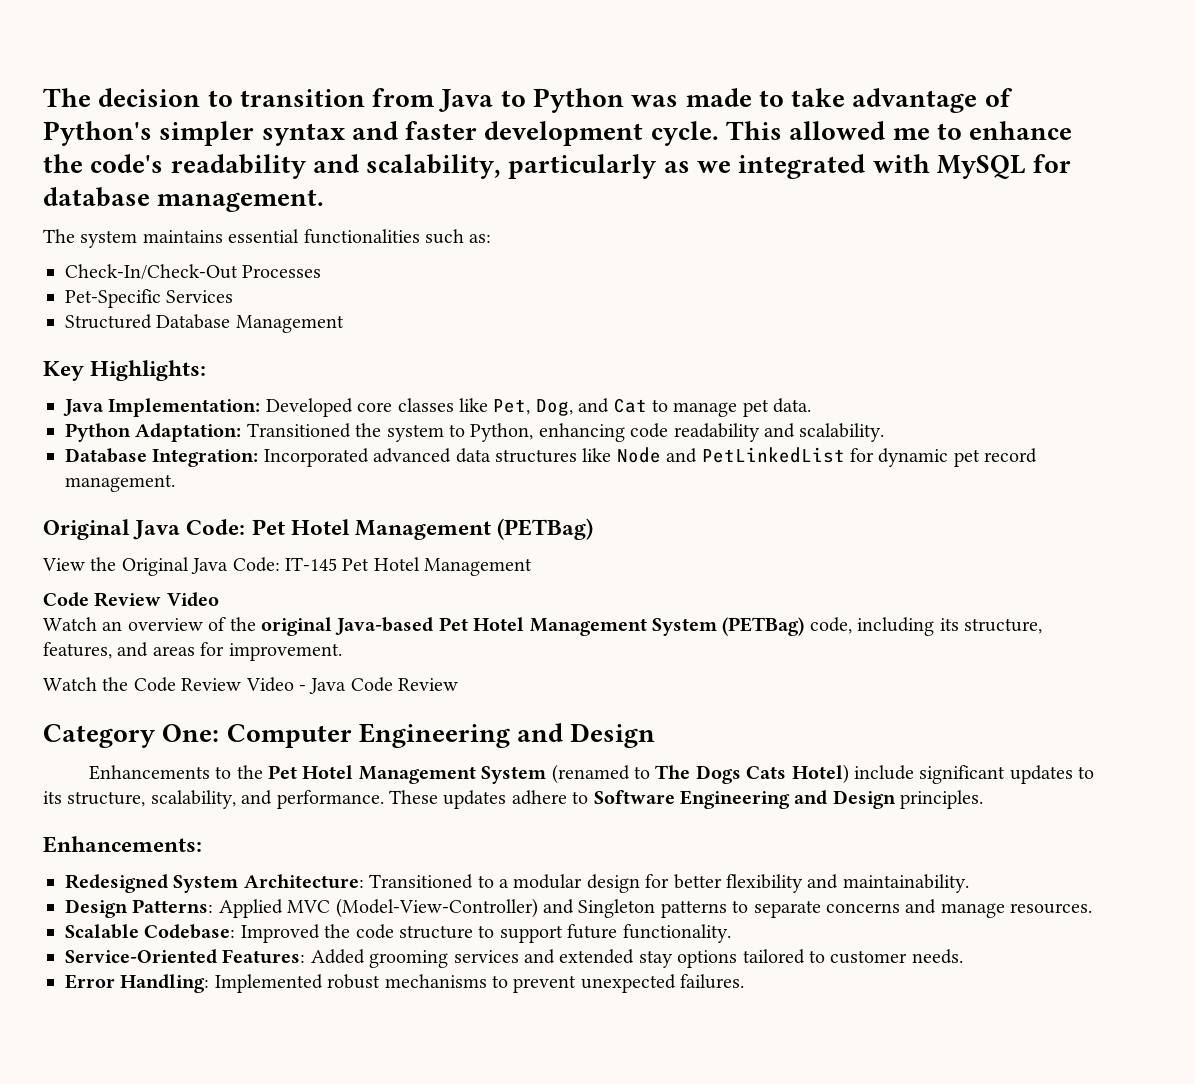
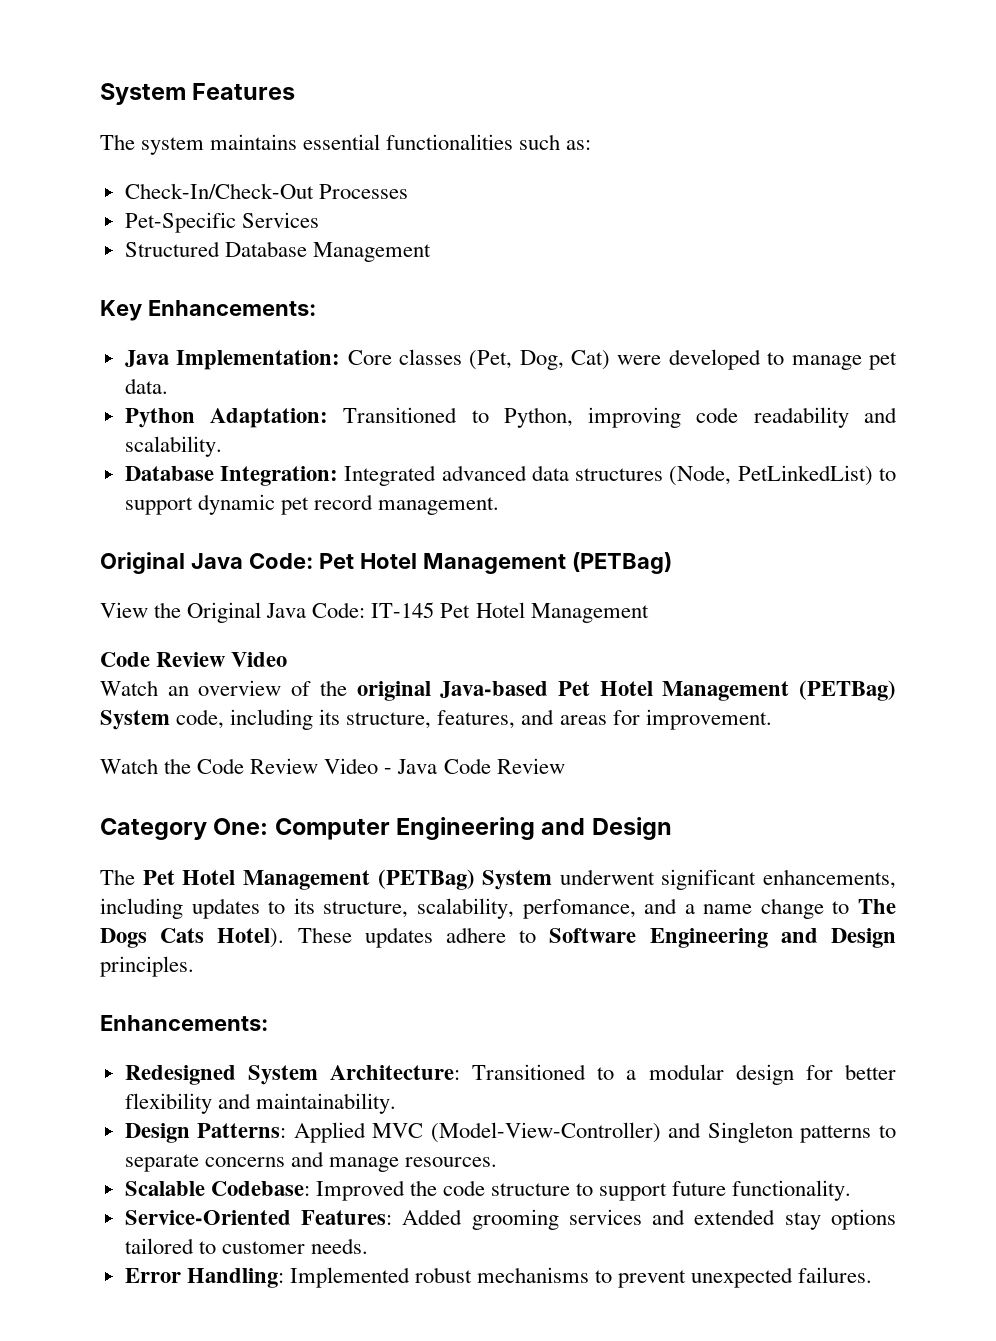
[43,88,1013,113] [43,121,1073,146] [43,154,1072,179] [43,187,325,212] The decision to transition from Java to Python was made to take advantage of Python's simpler syntax and faster development cycle. This allowed me to enhance the code's readability and scalability, particularly as we integrated with MySQL for database management. -> [100,83,296,105] System Features
[90,360,207,381] Highlights: -> [147,300,316,316] Enhancements:
[265,398,647,417] Developed core classes like Pet, Dog, and Cat -> [347,349,761,370] Core classes (Pet, Dog, Cat) were developed
[355,423,444,442] the system -> (458, 415) none
[538,423,625,442] enhancing -> [588,407,682,428] improving
[263,448,369,467] Incorporated -> [344,465,437,486] Integrated
[582,447,874,463] like Node and PetLinkedList for -> [669,465,896,486] [124,497,193,515] (Node, PetLinkedList) to support
[651,617,805,636] System (PETBag) -> [799,680,896,701] [100,710,170,730] (PETBag) System
[88,764,1006,784] Enhancements to the Pet Hotel Management System (renamed to The Dogs Cats Hotel) include significant -> [100,869,896,890] [100,898,183,919] The Pet Hotel Management (PETBag) System underwent significant enhancements, including
[241,790,384,809] and performance. -> [522,898,897,919] [100,928,285,948] perfomance, and a name change to The Dogs Cats Hotel).

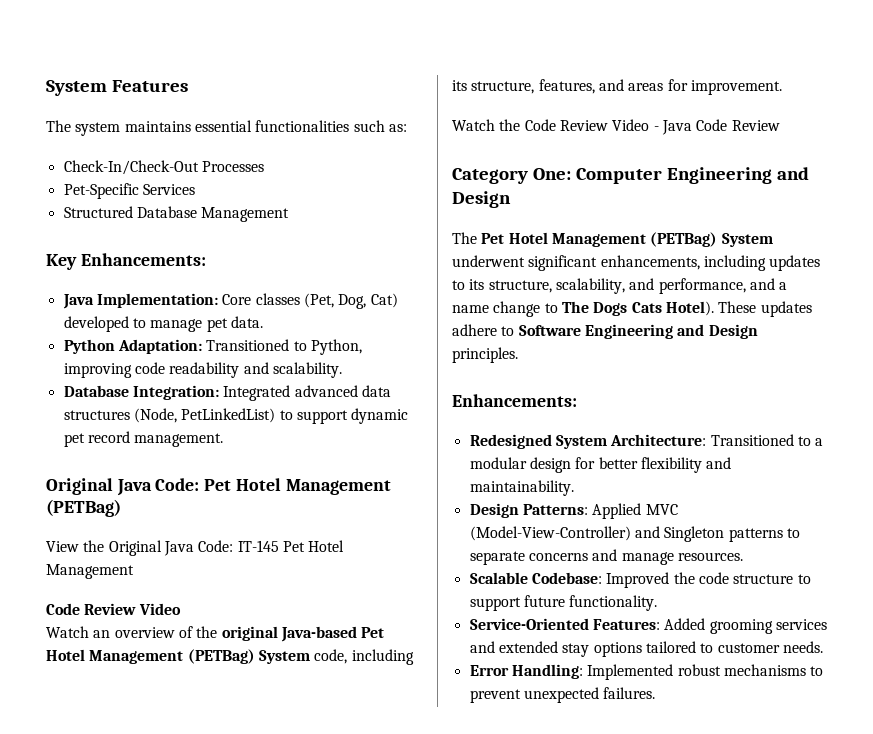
[617,355,662,365] were -> (398, 300) none
[522,899,636,919] perfomance, -> [629,278,746,294] and performance,

